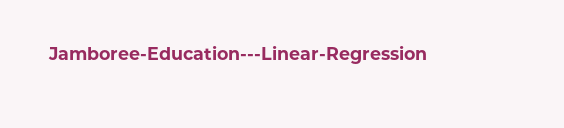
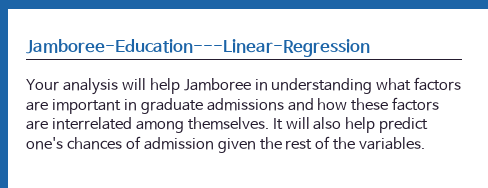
(427, 54) none -> [26,77,462,95] [26,97,440,114] [26,117,429,133] [26,136,426,153] // Your analysis will help Jamboree in understanding what factors are important in graduate admissions and how these factors are interrelated among themselves. It will also help predict one's chances of admission given the rest of the variables.

